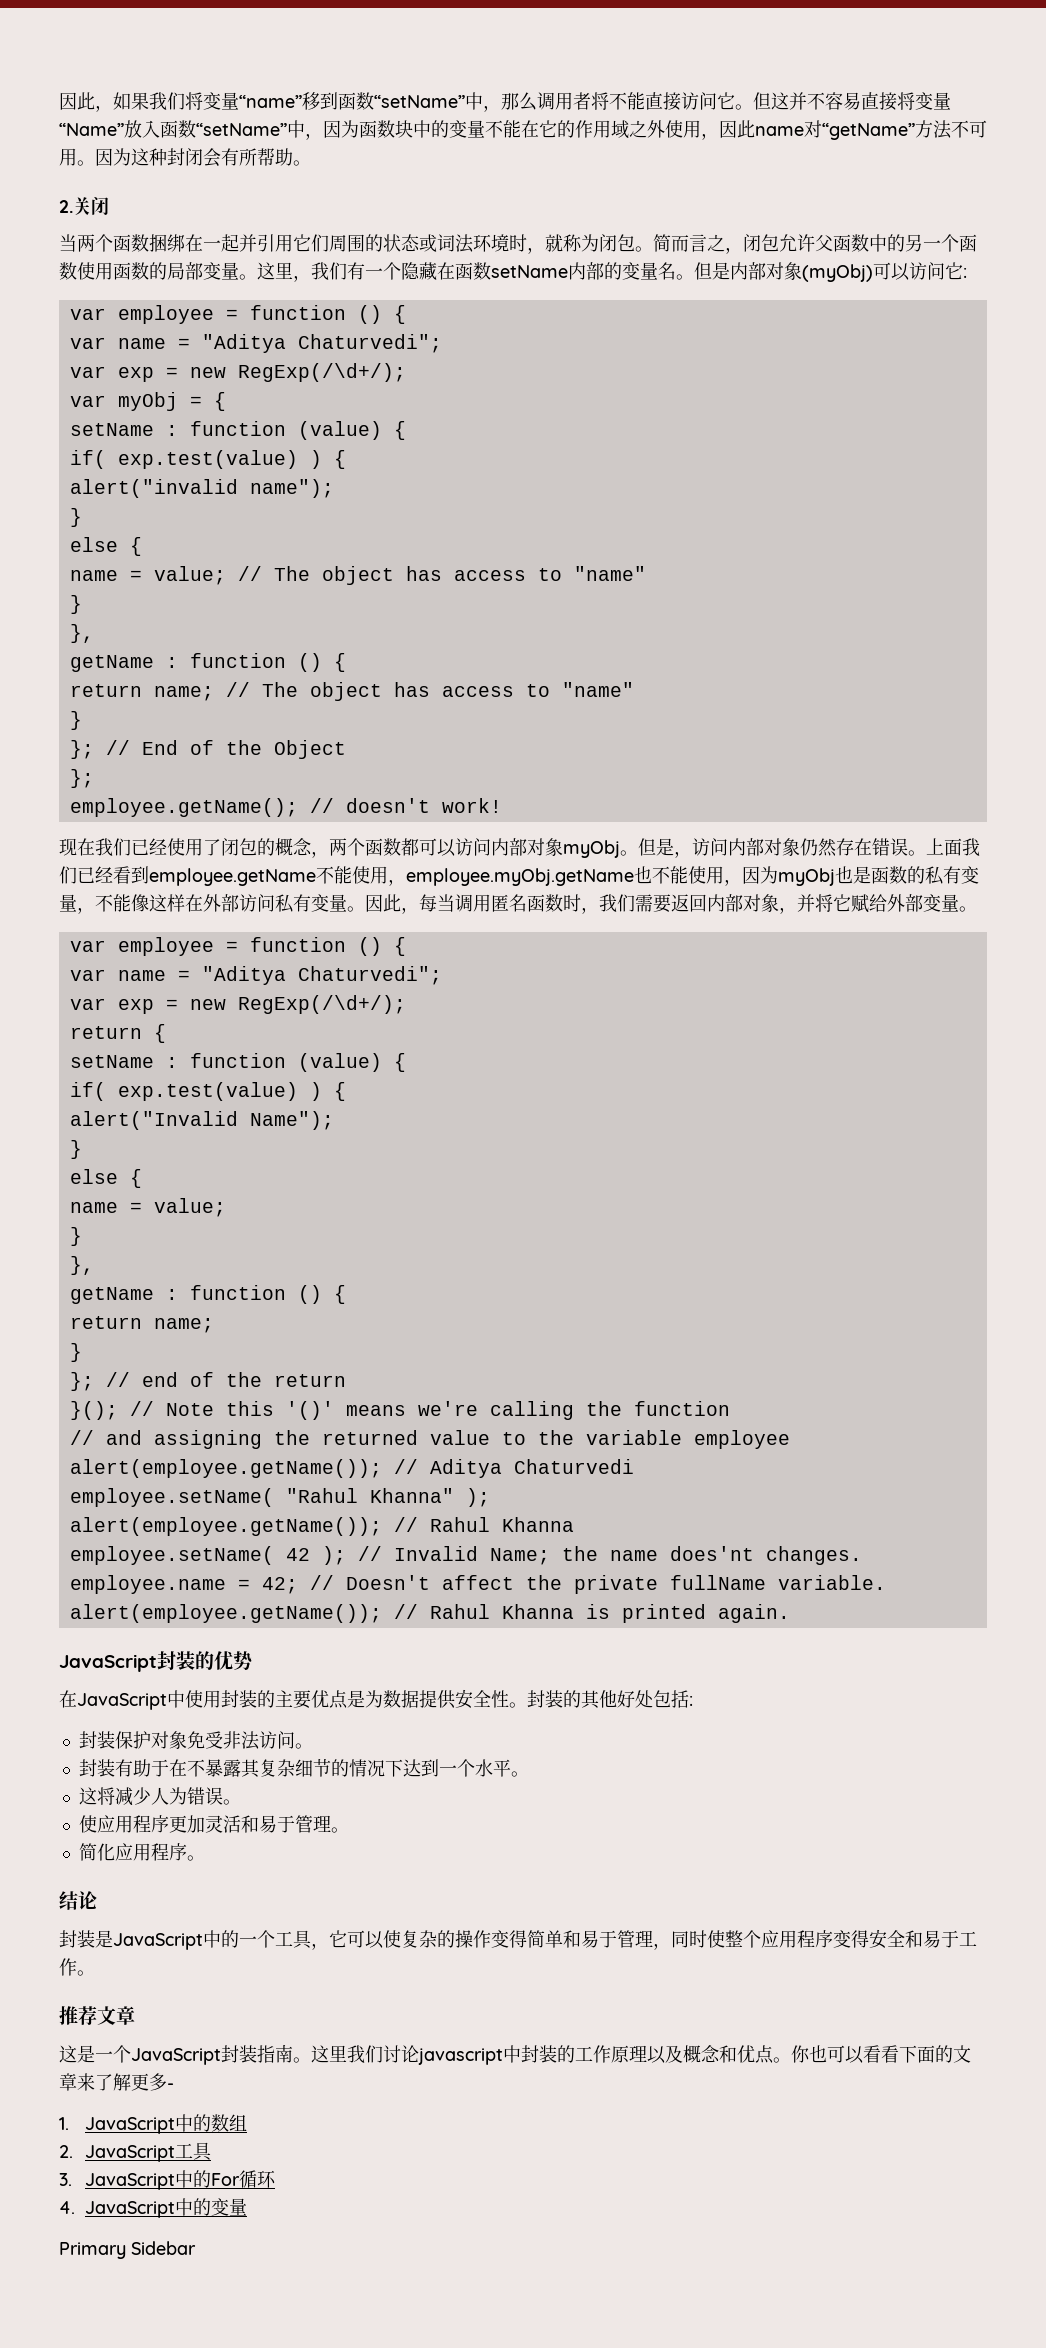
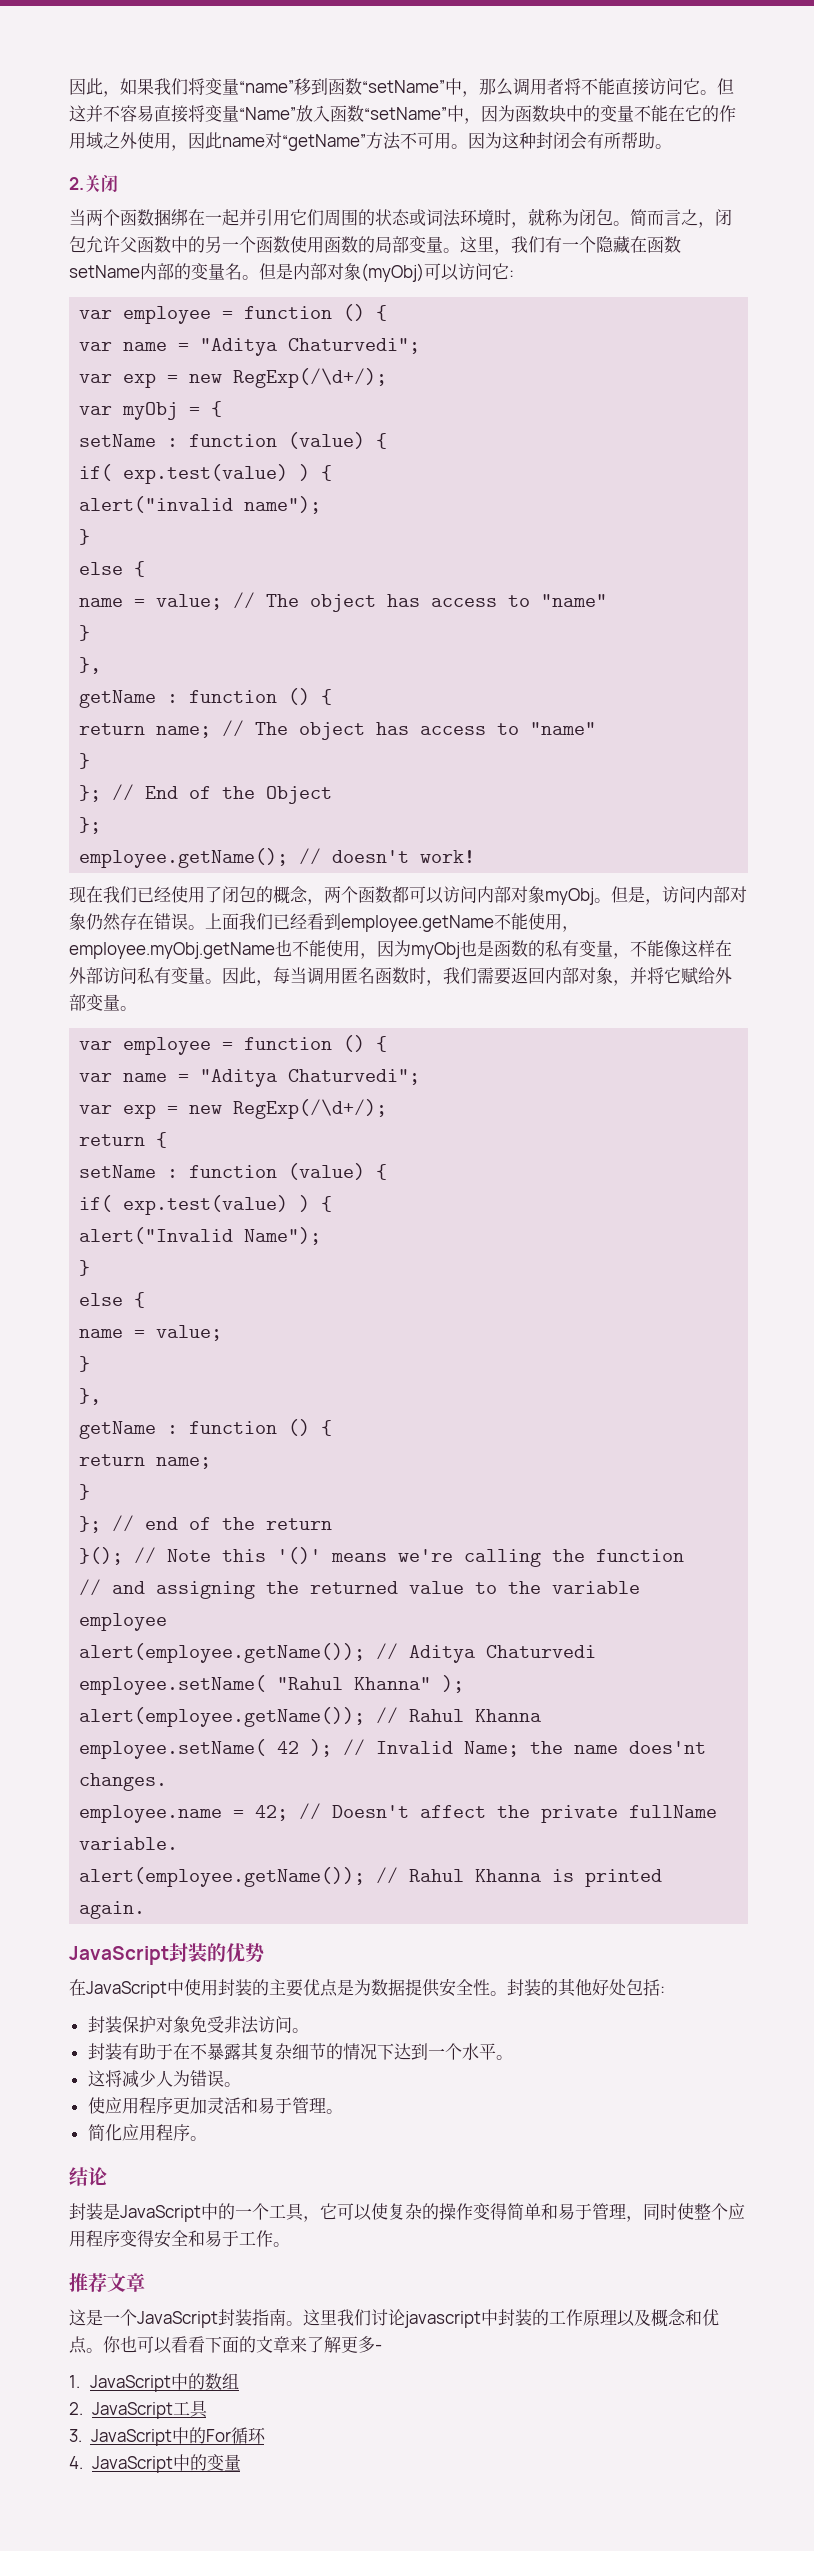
[59,2241,196,2259] // Primary Sidebar -> (241, 2462) none

